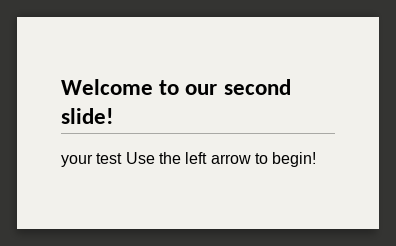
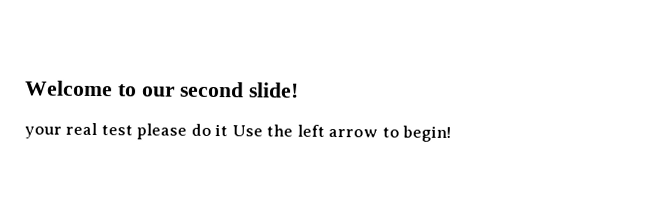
[96,153,123,164] test -> [65,122,229,140] real test please do it

